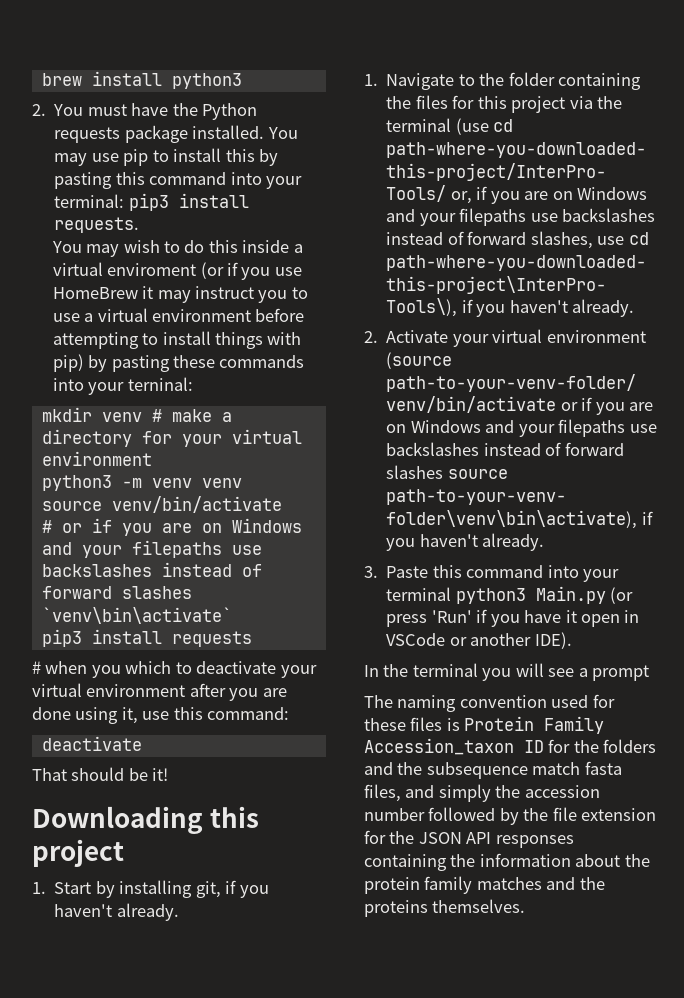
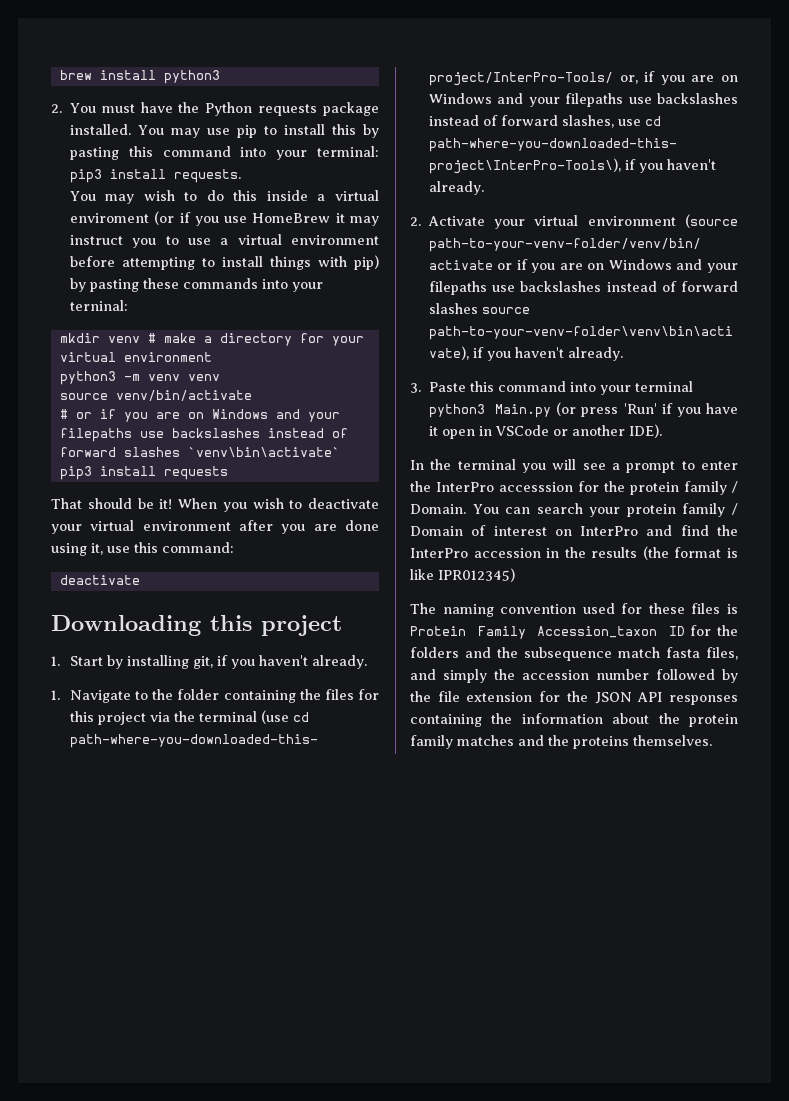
[32,661,172,678] # when you which -> [51,498,284,512] That should be it! When you wish
[32,767,169,781] // That should be it! -> (140, 580) none
(650, 673) none -> [681,461,738,470] [410,481,738,495] [410,503,738,517] [410,525,738,536] [410,546,738,560] [410,568,515,582] to enter the InterPro accesssion for the protein family / Domain. You can search your protein family / Domain of interest on InterPro and find the InterPro accession in the results (the format is like IPR012345)

